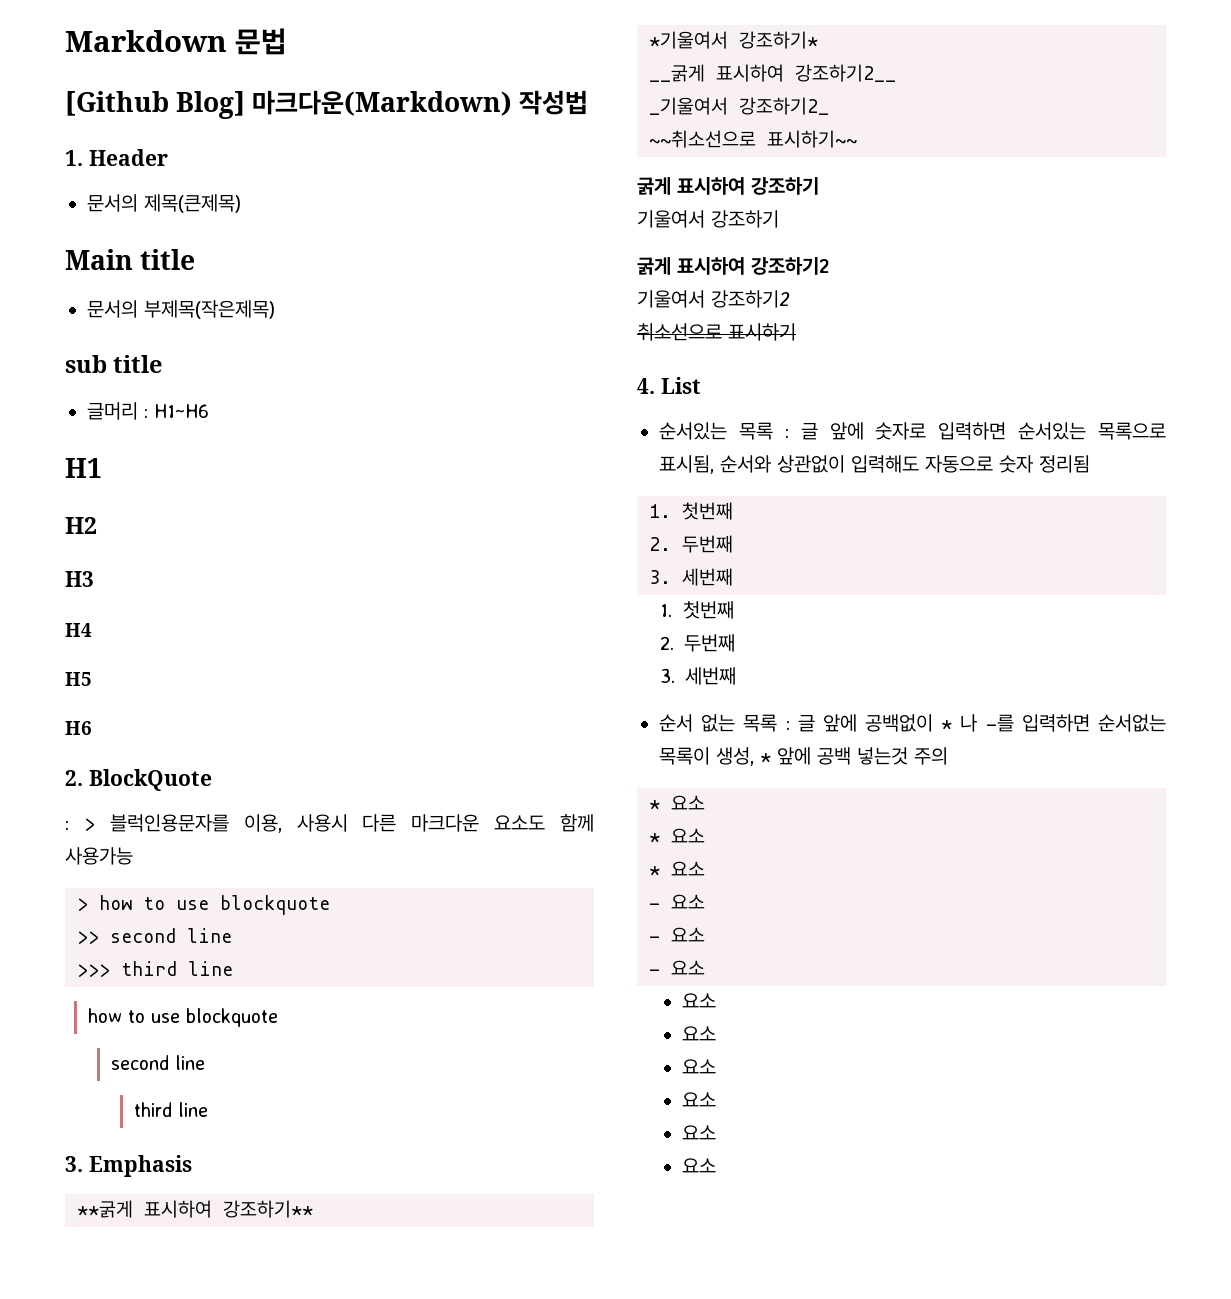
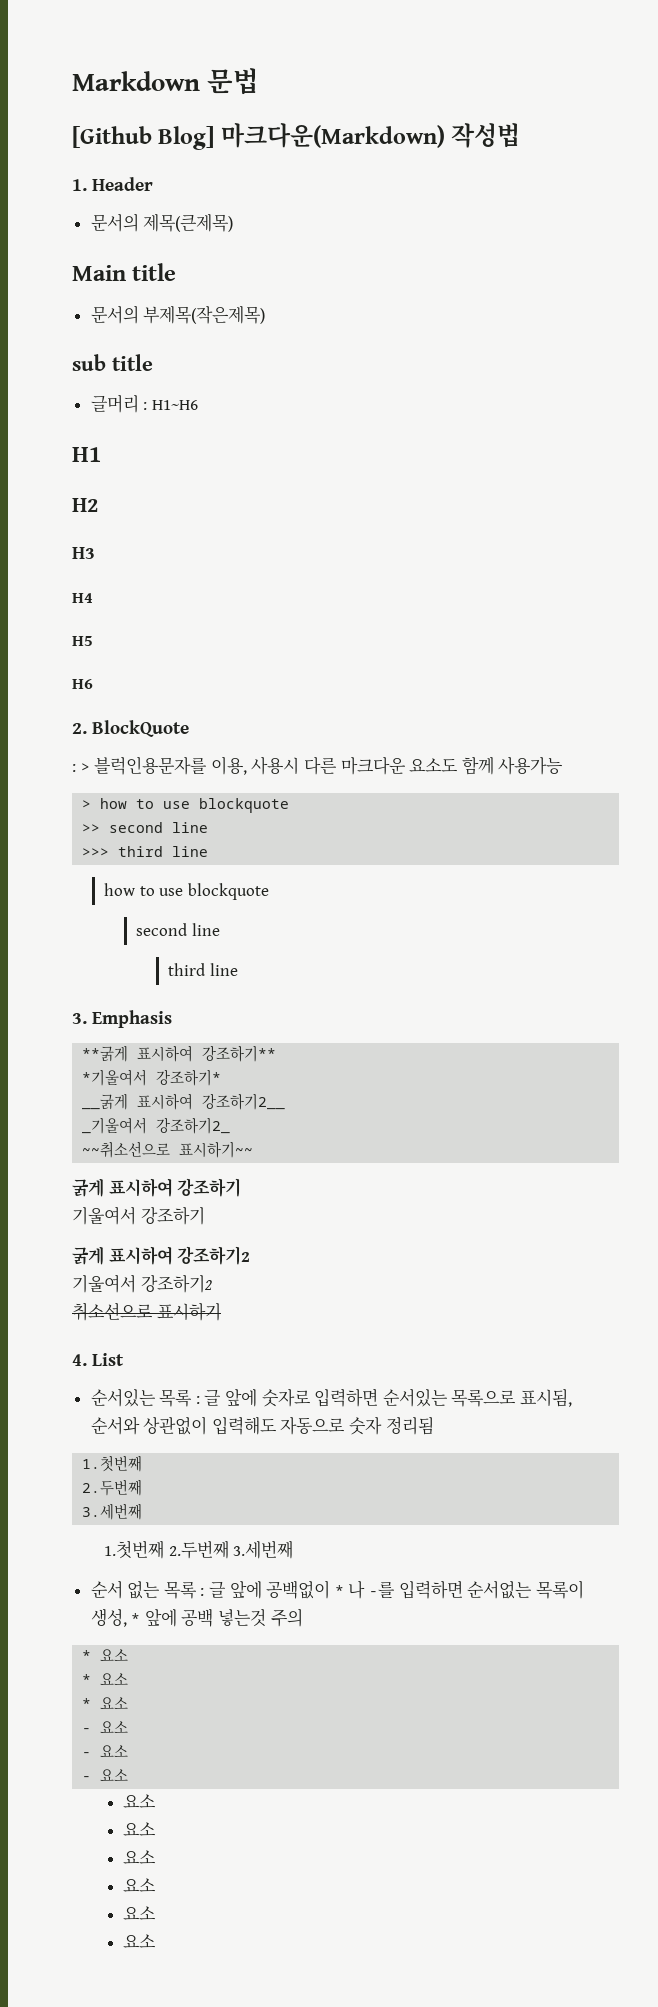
[649,502,733,520] [649,535,733,553] [649,568,733,586] [660,601,735,619] [660,634,736,652] [660,667,737,685] 1. 첫번째 // 2. 두번째 // 3. 세번째 // 1. 첫번째 // 2. 두번째 // 3. 세번째 -> [82,1455,143,1472] [82,1479,143,1496] [82,1503,143,1520] [104,1540,294,1559] 1.첫번째 // 2.두번째 // 3.세번째 // 1.첫번째 2.두번째 3.세번째

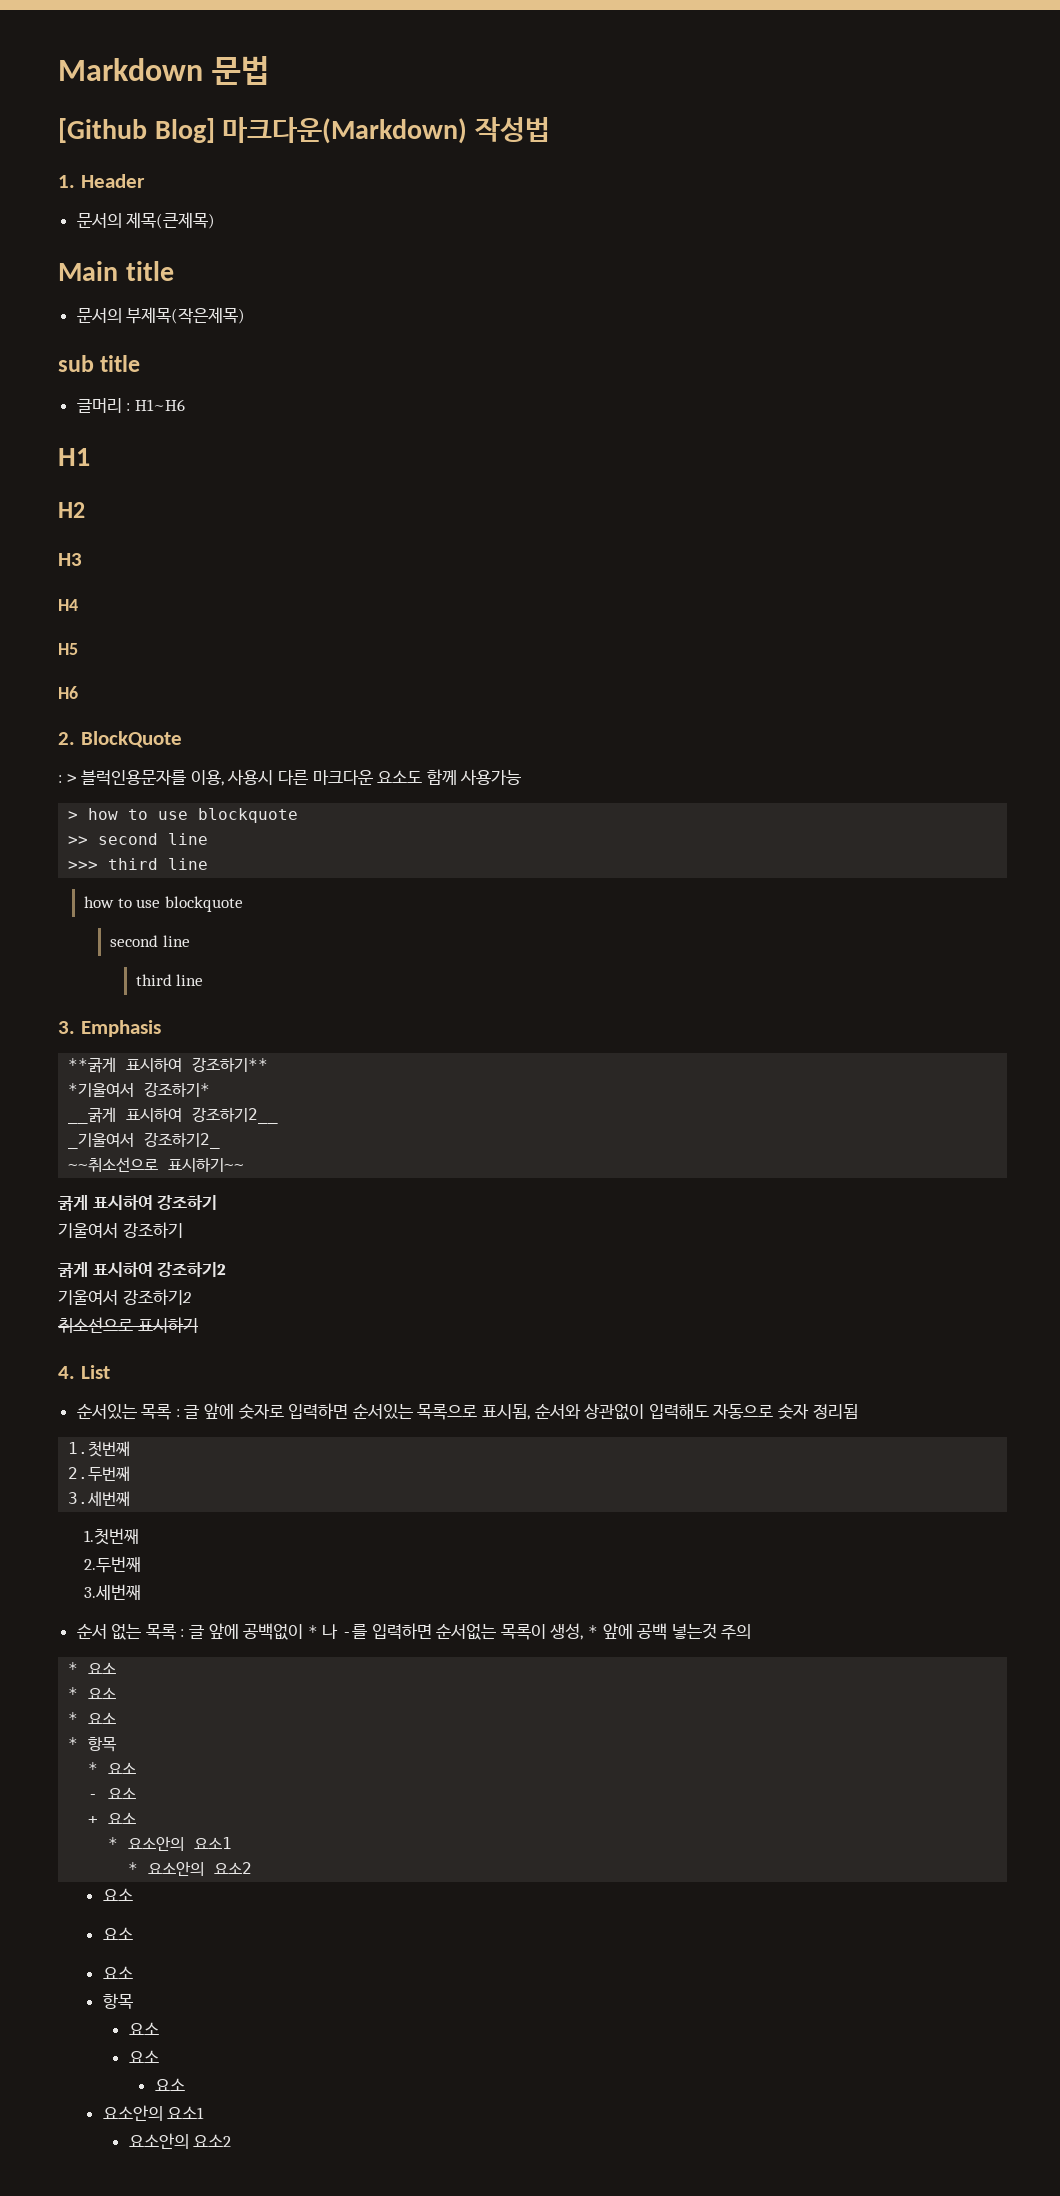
[168,1540,229,1559] 2.두번째 -> [83,1556,141,1573] // 2.두번째 //
[82,1721,129,1734] [82,1745,129,1758] [82,1769,129,1782] [122,1794,156,1808] [122,1822,156,1836] [122,1850,156,1864] [122,1878,156,1892] [122,1906,156,1920] [122,1934,156,1948] - 요소 // - 요소 // - 요소 // 요소 // 요소 // 요소 // 요소 // 요소 // 요소 -> [68,1737,118,1752] [88,1762,137,1774] [88,1787,137,1799] [88,1812,137,1824] [108,1836,233,1851] [128,1861,253,1876] [102,1888,133,1901] [102,1927,133,1940] [102,1966,133,1979] [102,1993,133,2009] [128,2022,159,2035] [128,2050,159,2063] [154,2078,185,2091] [102,2105,205,2121] [128,2133,232,2149] * 항목 // * 요소 // - 요소 // + 요소 // * 요소안의 요소1 // * 요소안의 요소2 // 요소 // 요소 // 요소 // 항목 // 요소 // 요소 // 요소 // 요소안의 요소1 // 요소안의 요소2

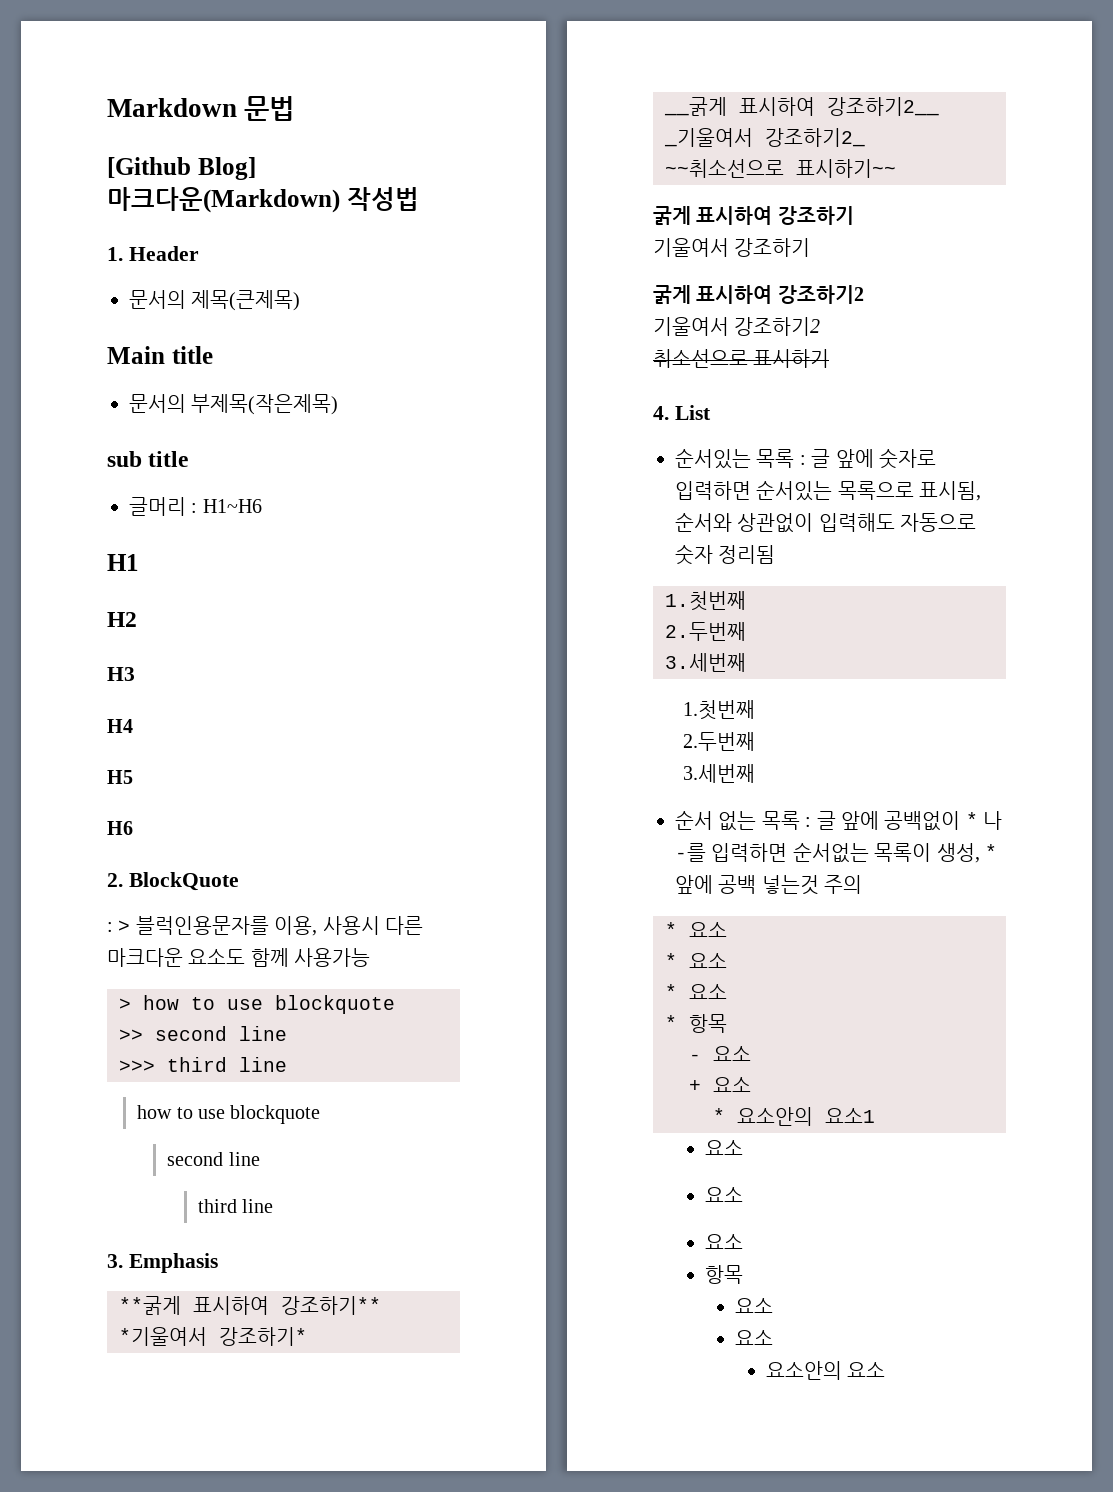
[88,1762,137,1774] // * 요소 -> (727, 1023) none
[128,1861,253,1876] // * 요소안의 요소2 -> (875, 1115) none
[154,2078,185,2091] [102,2105,205,2121] [128,2133,232,2149] 요소 // 요소안의 요소1 // 요소안의 요소2 -> [765,1361,886,1380] 요소안의 요소

